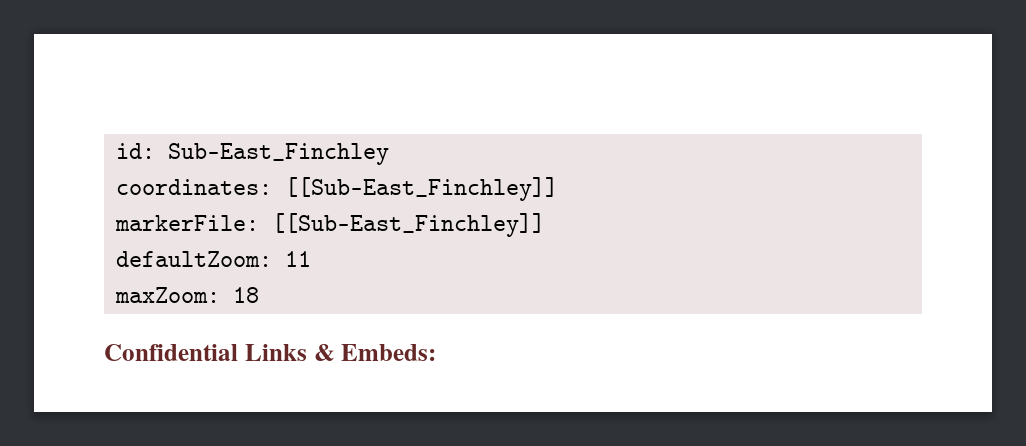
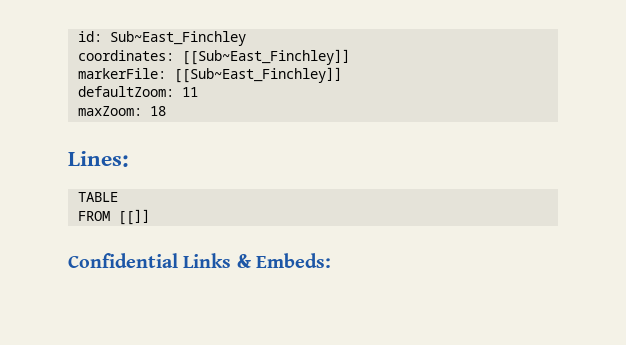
[168,143,390,165] Sub-East_Finchley -> [109,31,246,46] Sub~East_Finchley
[285,177,559,201] [[Sub-East_Finchley]] -> [181,49,350,65] [[Sub~East_Finchley]]
[272,213,546,237] [[Sub-East_Finchley]] -> [173,67,342,83] [[Sub~East_Finchley]]
(260, 295) none -> [68,151,129,167] [77,192,118,202] [77,209,150,225] // Lines: // TABLE // FROM [[]]

